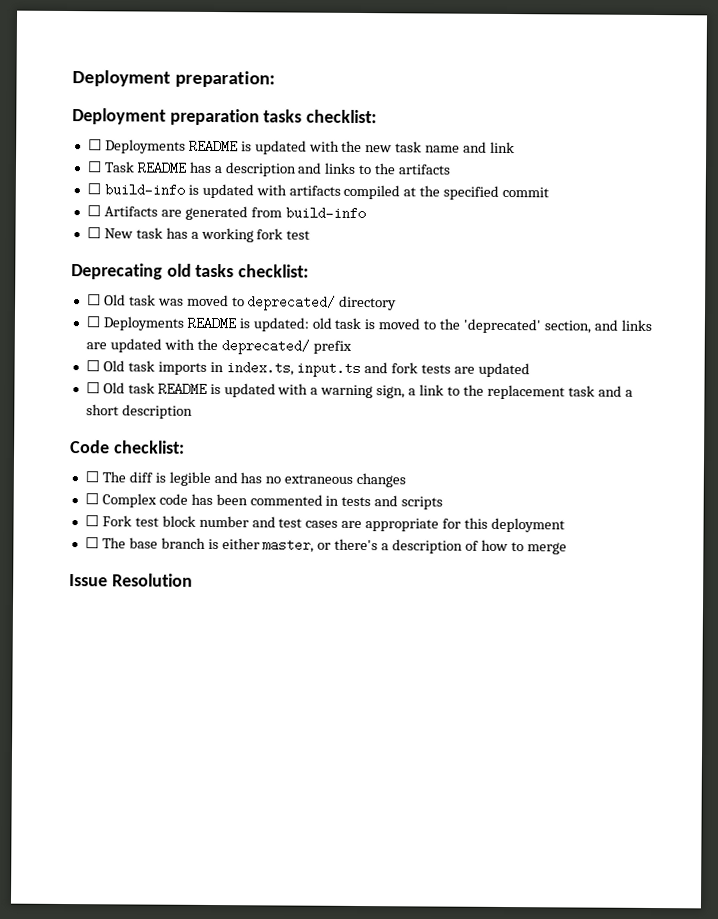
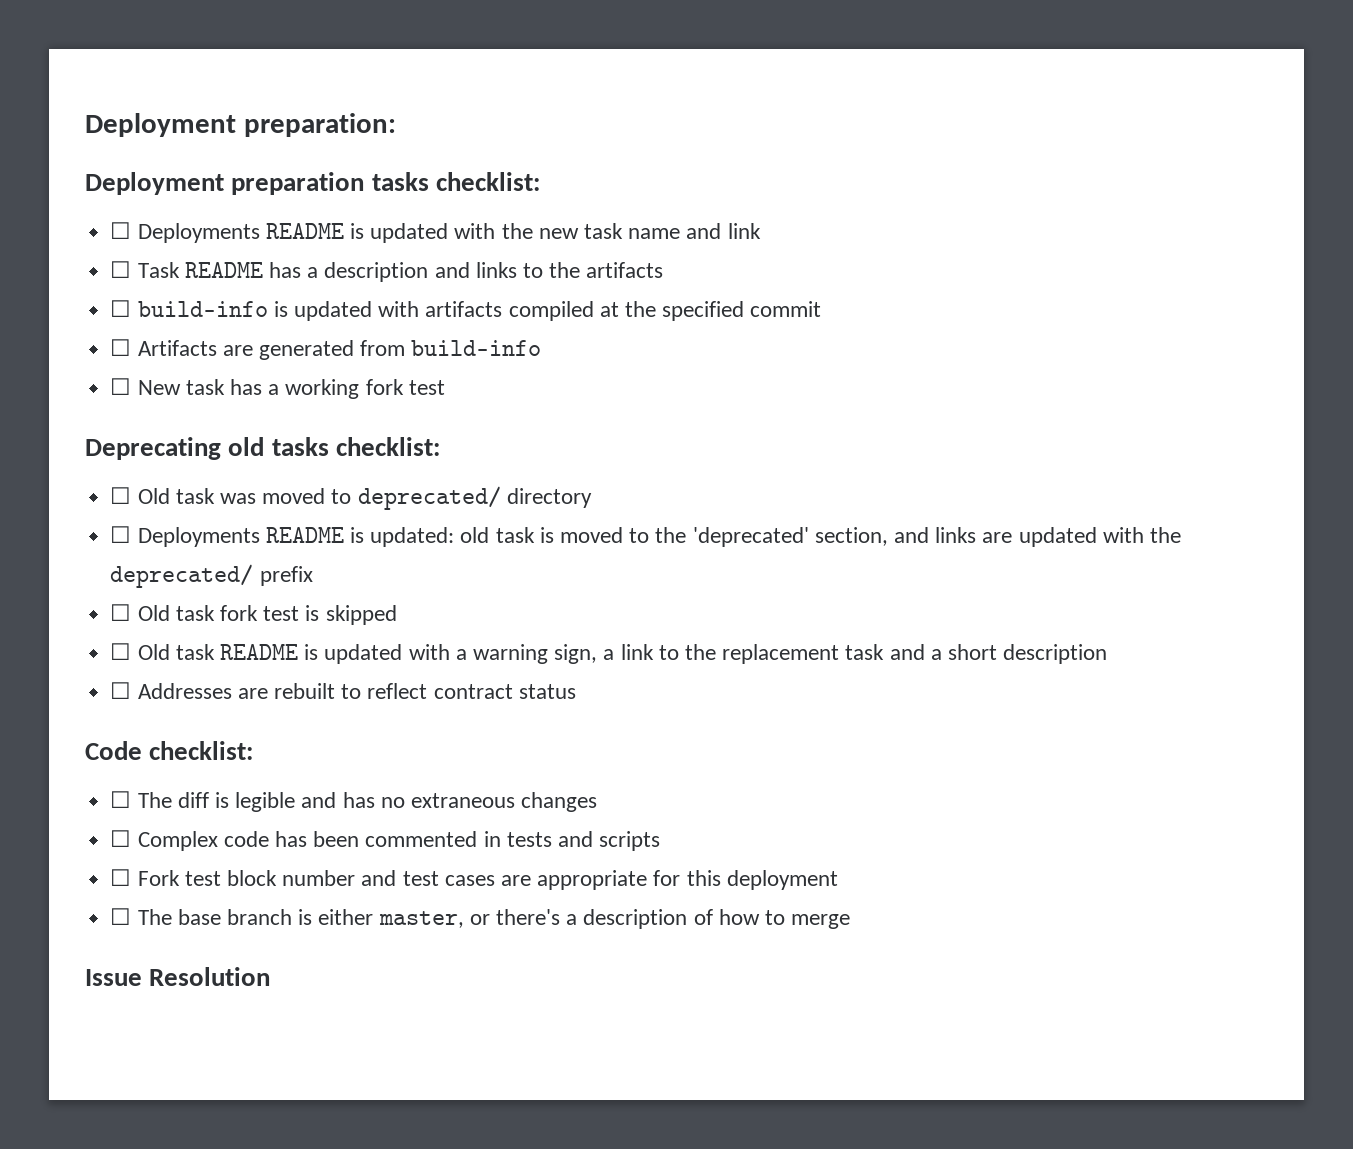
[157,361,531,378] imports in index.ts, input.ts and fork tests are updated -> [219,605,397,625] fork test is skipped
(193, 411) none -> [110,682,576,699] // ☐ Addresses are rebuilt to reflect contract status

